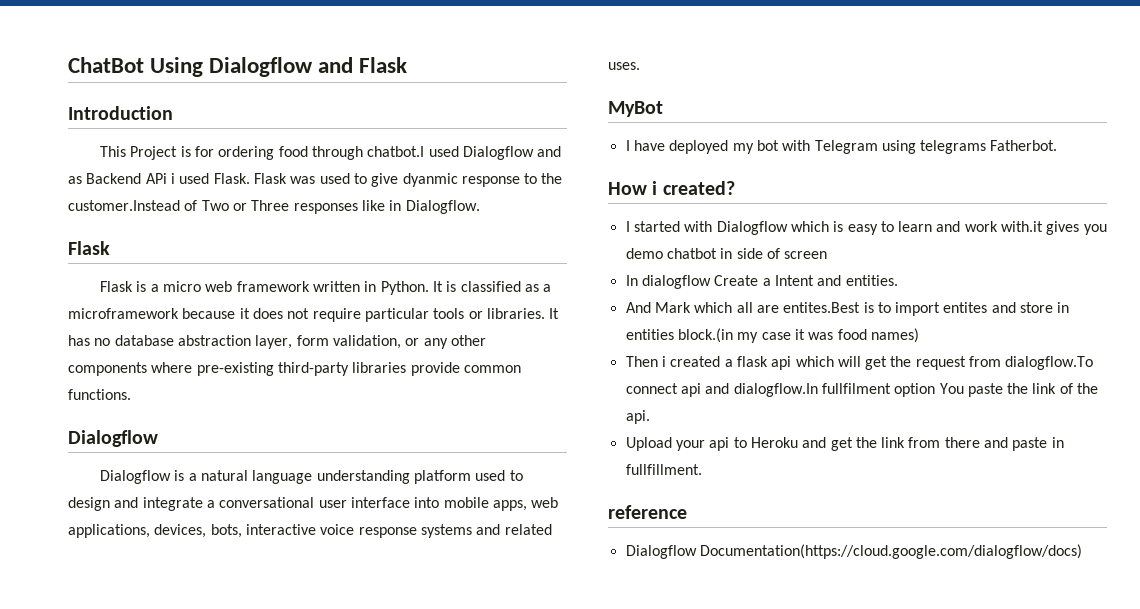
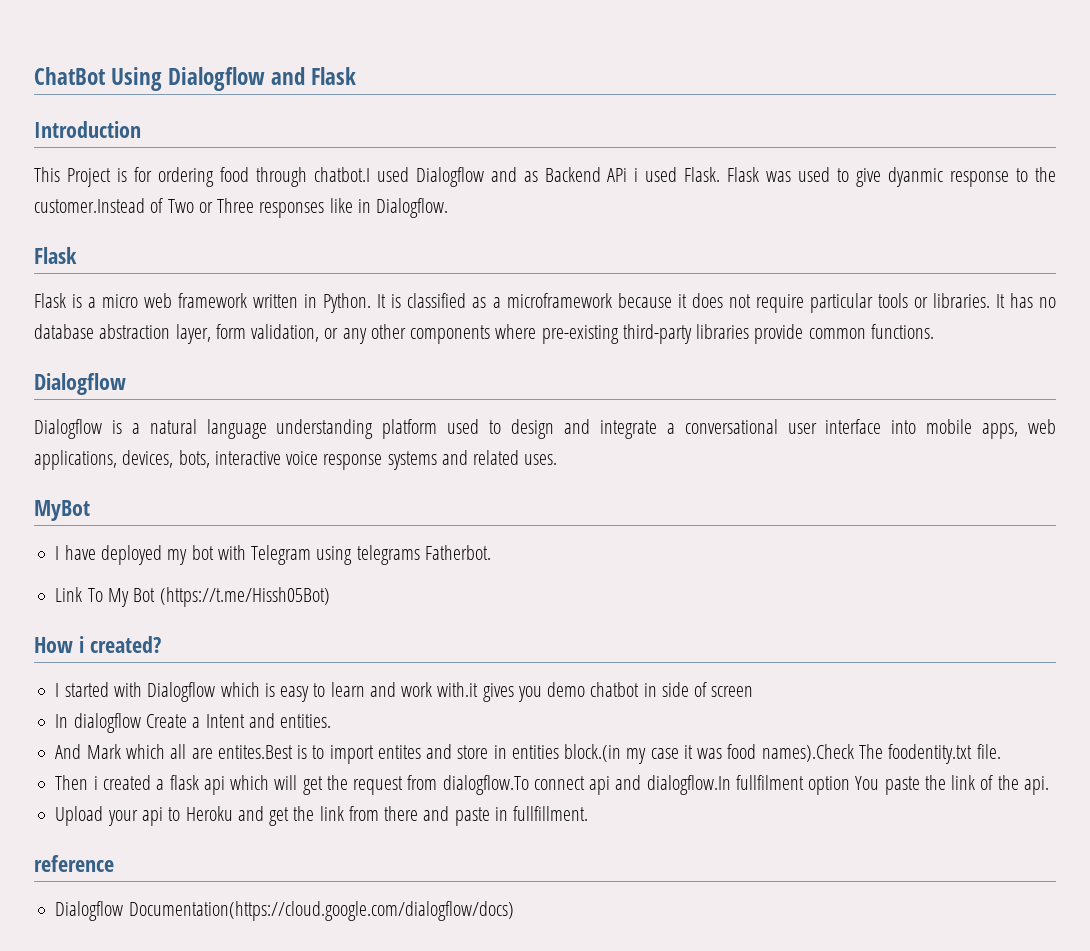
(1058, 145) none -> [55,587,330,607] // Link To My Bot (https://t.me/Hissh05Bot)
[870,328,919,343] names) -> [761,744,1001,764] names).Check The foodentity.txt file.

